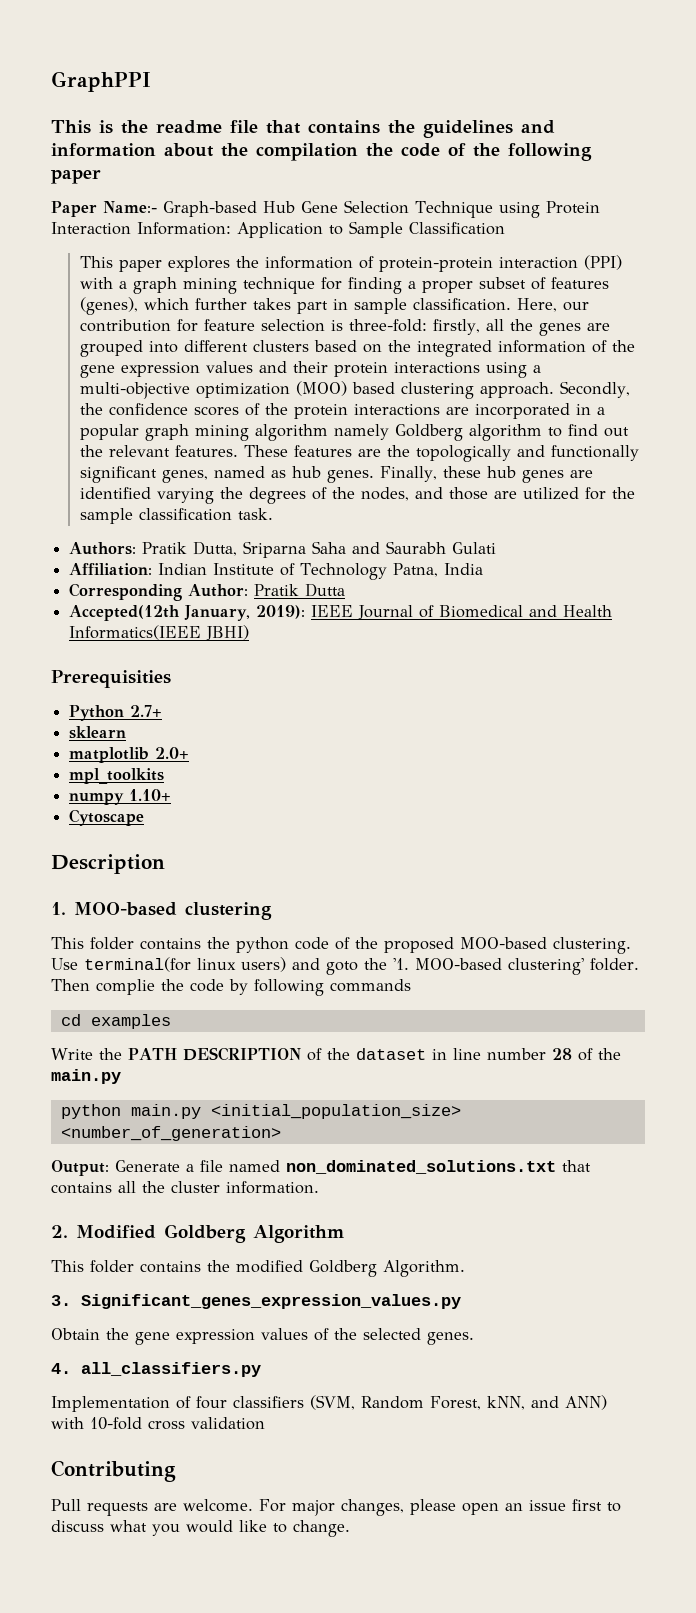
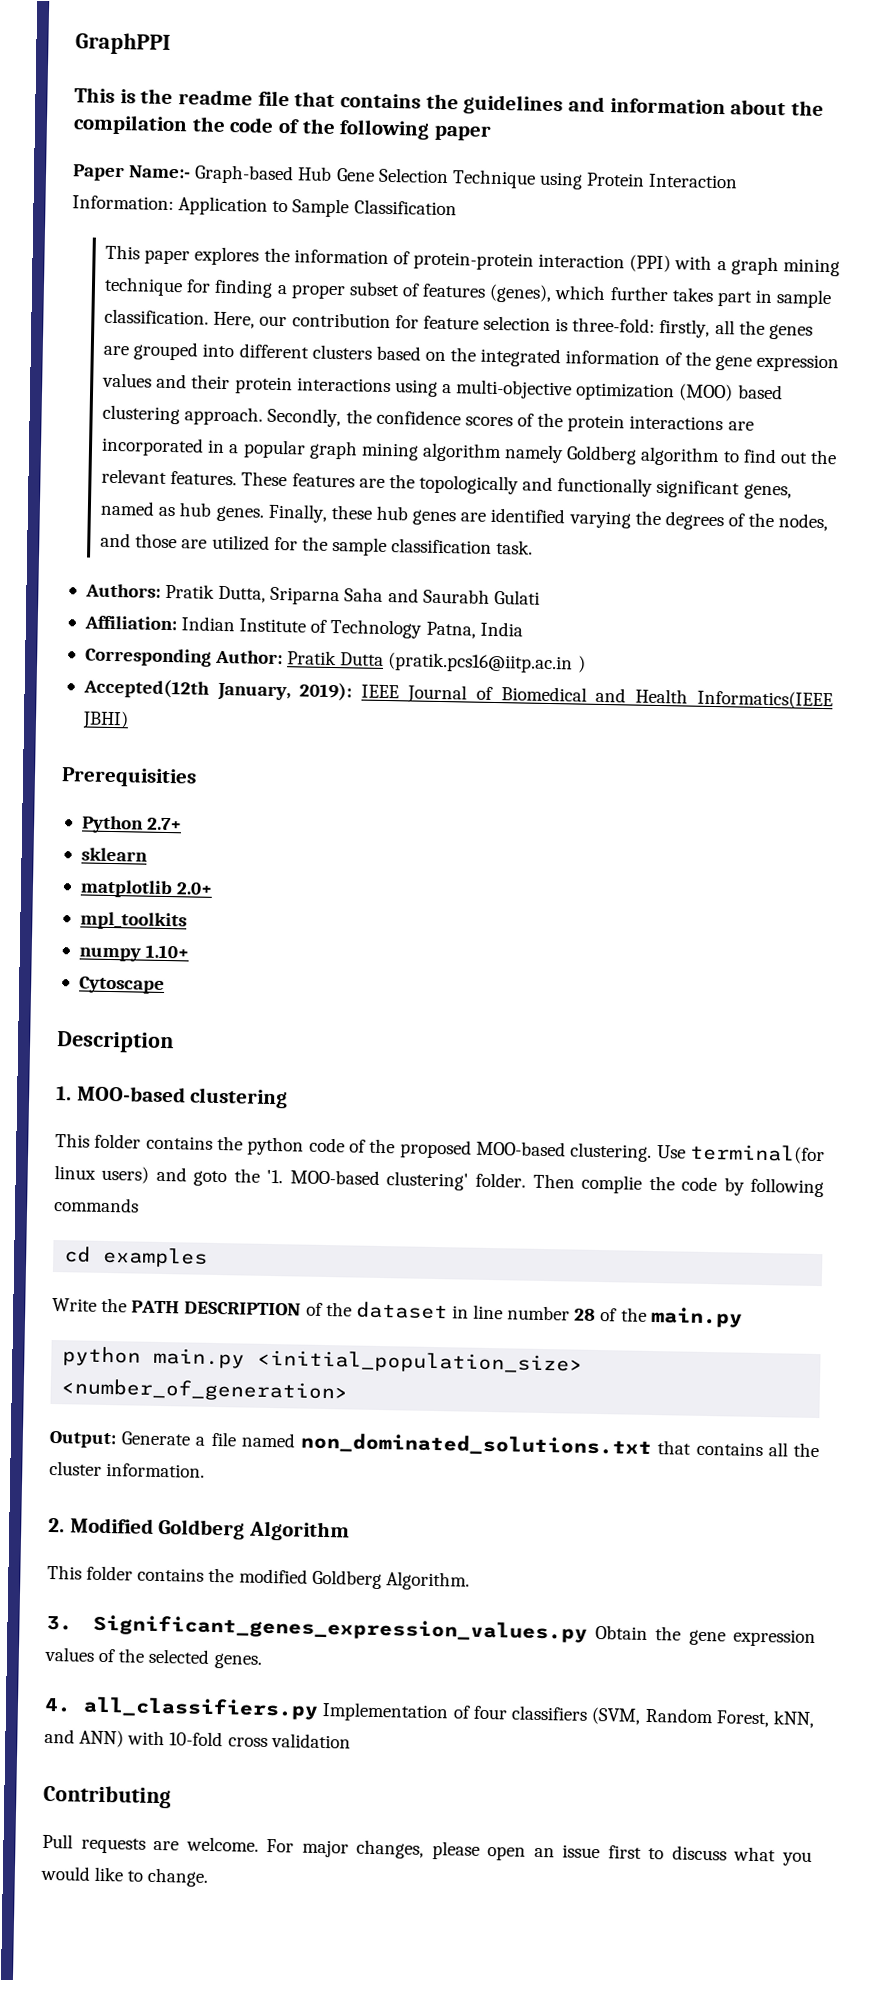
(346, 590) none -> [388,652,586,674] (pratik.pcs16@iitp.ac.in )
(461, 1301) // -> (588, 1628) none
(261, 1369) // -> (320, 1708) none

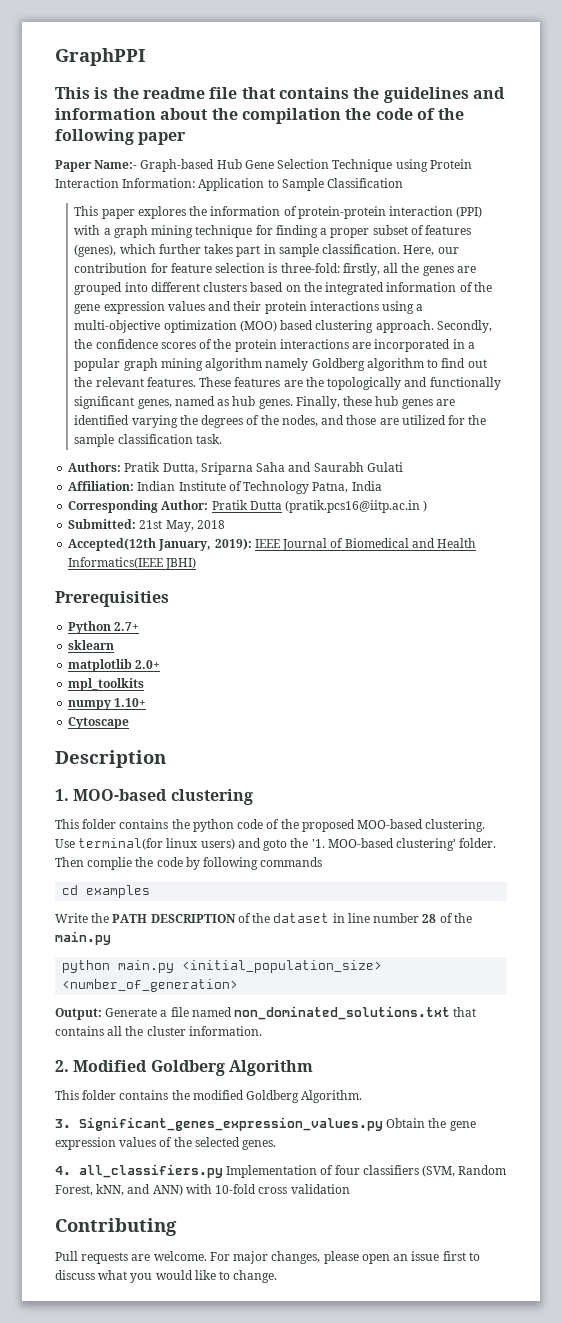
(586, 664) none -> [68,519,225,532] // Submitted: 21st May, 2018

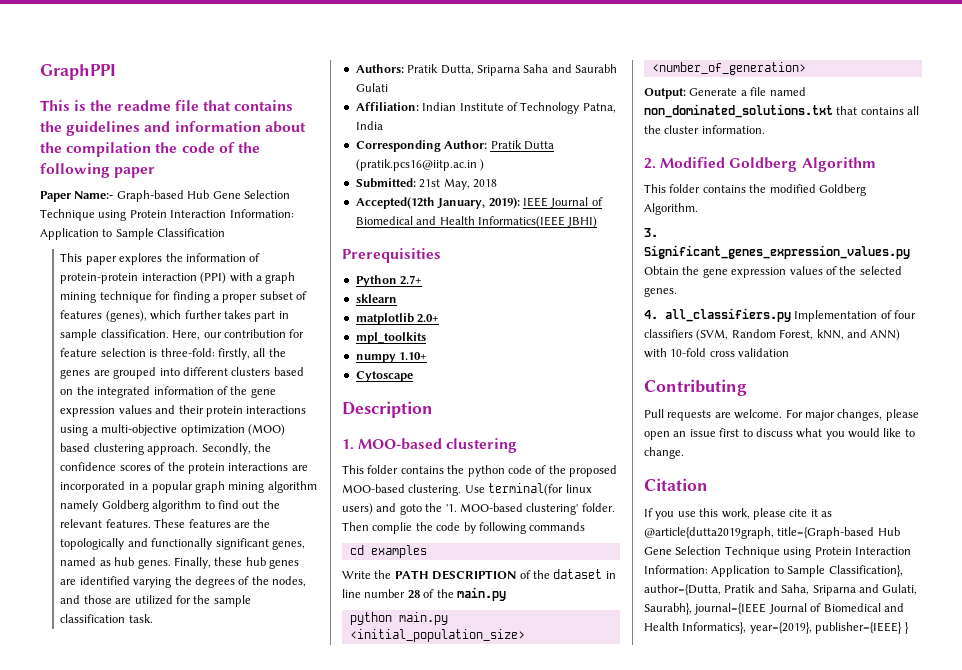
(278, 1276) none -> [644,478,708,491] [644,508,832,520] [644,527,900,539] [644,546,911,558] [644,565,903,577] [644,584,918,596] [644,603,904,615] [644,622,909,634] // Citation // If you use this work, please cite it as @article{dutta2019graph, title={Graph-based Hub Gene Selection Technique using Protein Interaction Information: Application to Sample Classification}, author={Dutta, Pratik and Saha, Sriparna and Gulati, Saurabh}, journal={IEEE Journal of Biomedical and Health Informatics}, year={2019}, publisher={IEEE} }

